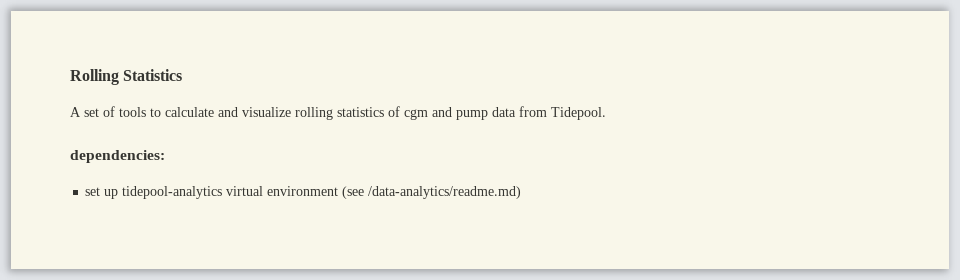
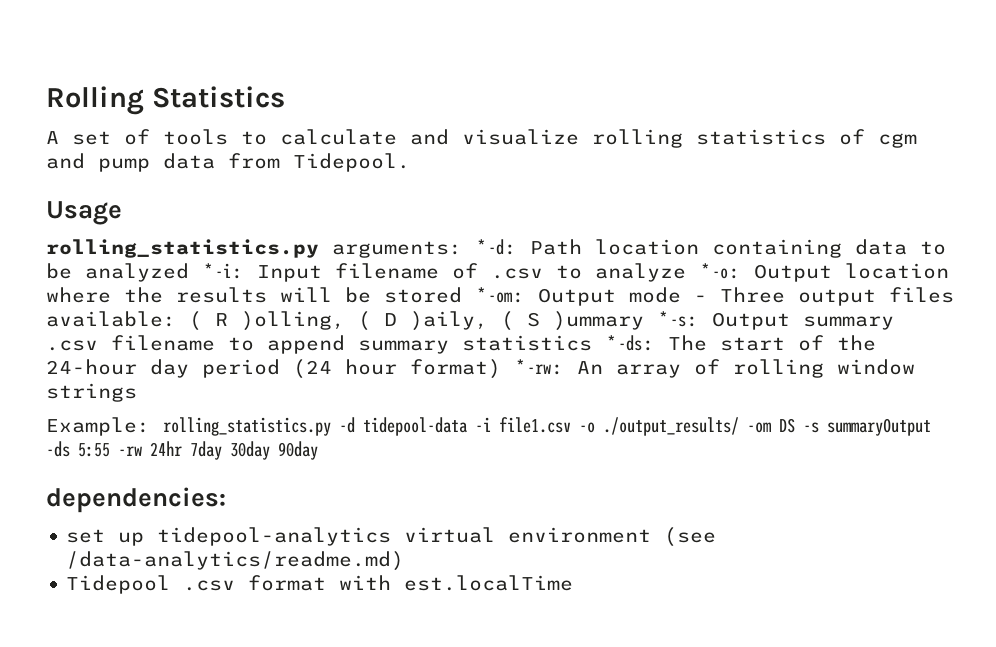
(606, 113) none -> [46,201,122,225] [46,239,946,258] [46,263,949,282] [46,287,954,306] [46,311,894,331] [46,335,876,354] [46,359,915,379] [46,383,137,402] [46,417,931,436] [46,441,318,460] // Usage // rolling_statistics.py arguments: *-d: Path location containing data to be analyzed *-i: Input filename of .csv to analyze *-o: Output location where the results will be stored *-om: Output mode - Three output files available: ( R )olling, ( D )aily, ( S )ummary *-s: Output summary .csv filename to append summary statistics *-ds: The start of the 24-hour day period (24 hour format) *-rw: An array of rolling window strings // Example: rolling_statistics.py -d tidepool-data -i file1.csv -o ./output_results/ -om DS -s summaryOutput -ds 5:55 -rw 24hr 7day 30day 90day
(522, 192) none -> [66,575,574,594] // Tidepool .csv format with est.localTime

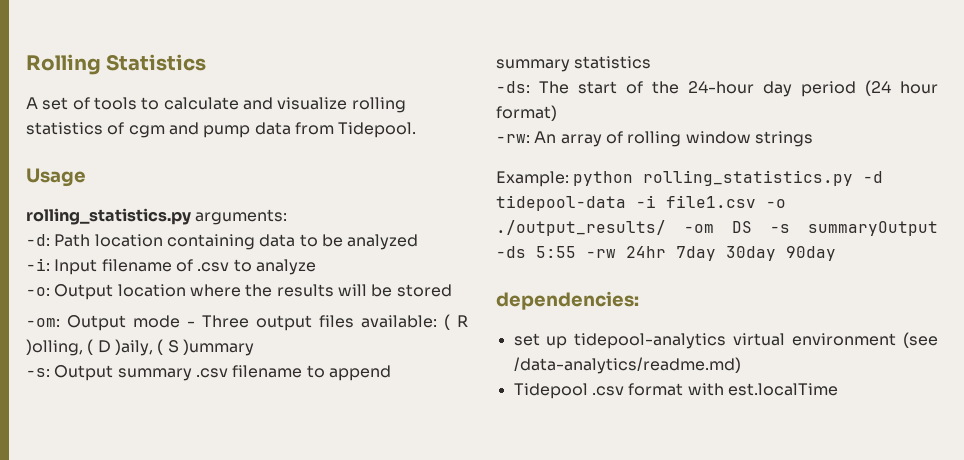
[475,239,517,255] *-d: -> [26,234,50,246] // -d:
[202,263,244,279] *-i: -> [26,258,50,271] // -i:
[699,263,741,279] *-o: -> [26,287,50,296] // -o:
[475,287,525,303] *-om: -> [26,318,60,327] // -om:
[657,311,699,327] *-s: -> [26,368,50,377] // -s:
[605,335,655,351] *-ds: -> [496,81,530,93] // -ds:
[514,359,564,375] *-rw: -> [496,134,530,143] // -rw:
(150, 426) none -> [573,171,634,186] python

